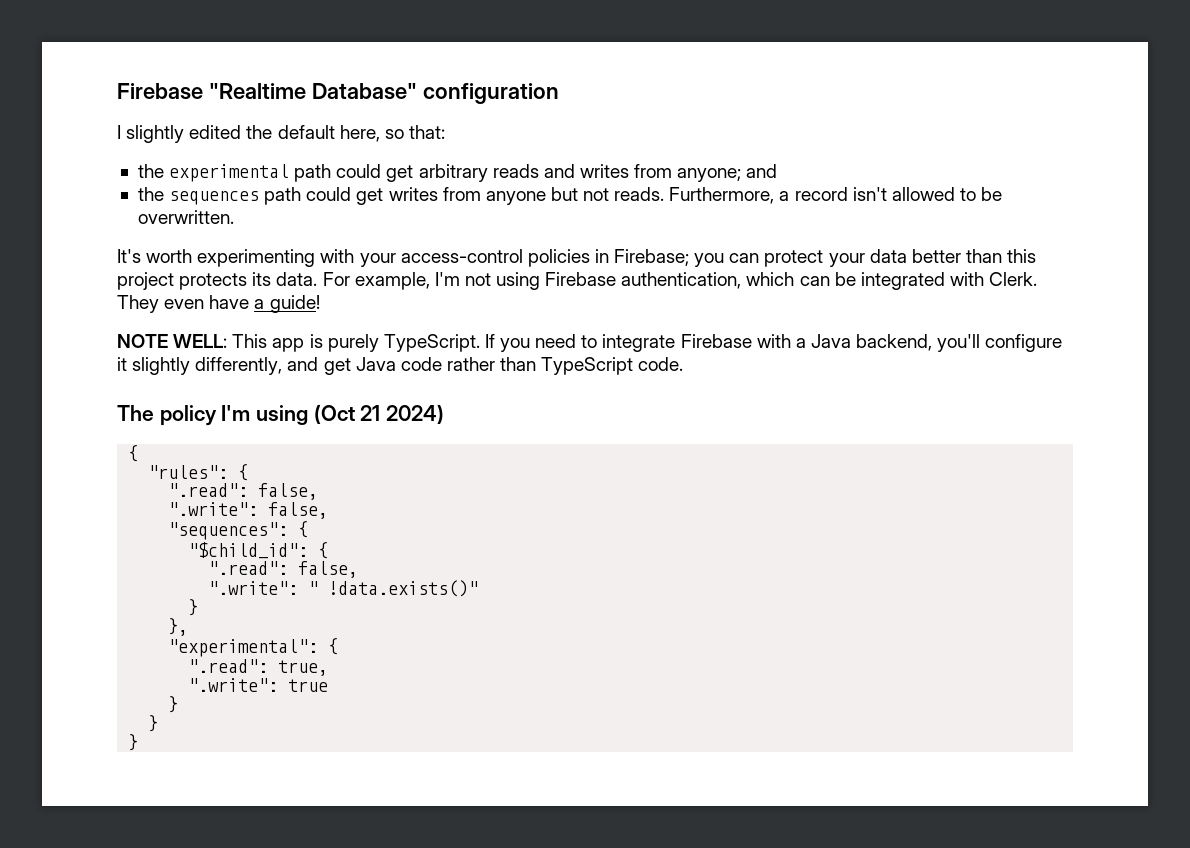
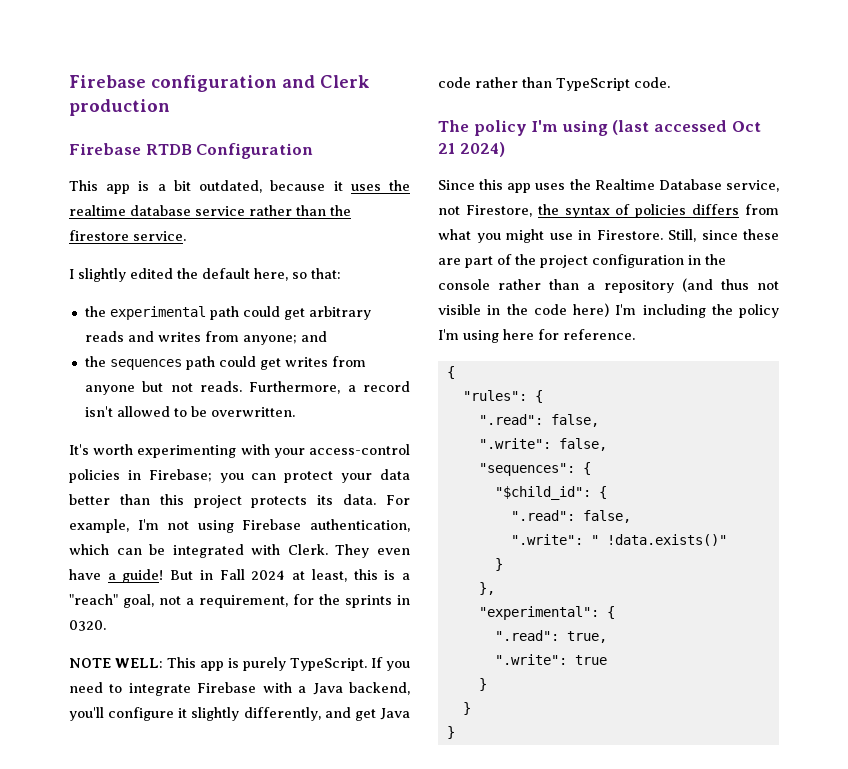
[117,83,559,104] Firebase "Realtime Database" configuration -> [69,75,370,92] [69,99,170,116] [69,143,314,159] [69,180,411,194] [69,205,351,216] [69,230,186,241] Firebase configuration and Clerk production // Firebase RTDB Configuration // This app is a bit outdated, because it uses the realtime database service rather than the firestore service.
(320, 304) none -> [170,569,410,582] [69,594,410,608] [69,620,106,631] But in Fall 2024 at least, this is a "reach" goal, not a requirement, for the sprints in 0320.
[313,404,355,424] (Oct -> [612,120,761,135] (last accessed Oct
(445, 414) none -> [438,179,779,193] [438,204,779,218] [438,229,779,243] [438,254,726,268] [438,278,779,293] [438,303,779,318] [438,329,635,343] // Since this app uses the Realtime Database service, not Firestore, the syntax of policies differs from what you might use in Firestore. Still, since these are part of the project configuration in the console rather than a repository (and thus not visible in the code here) I'm including the policy I'm using here for reference.

